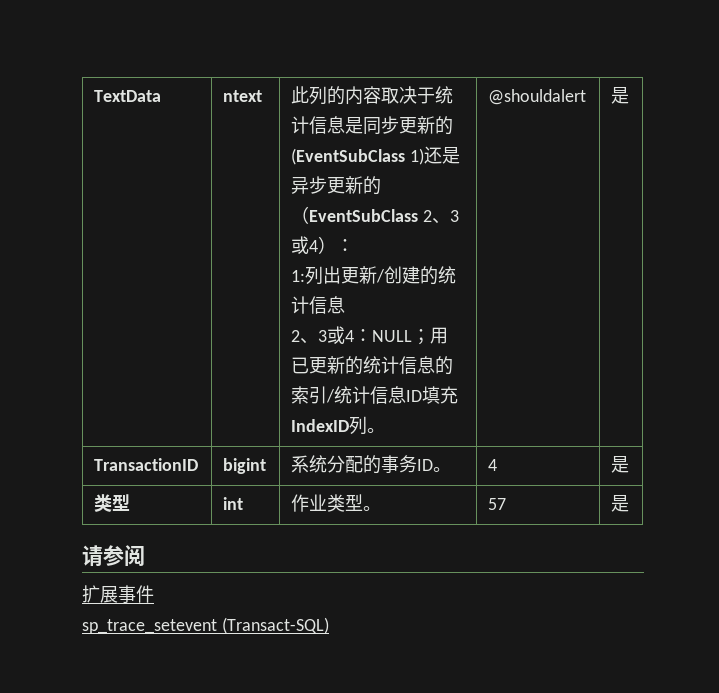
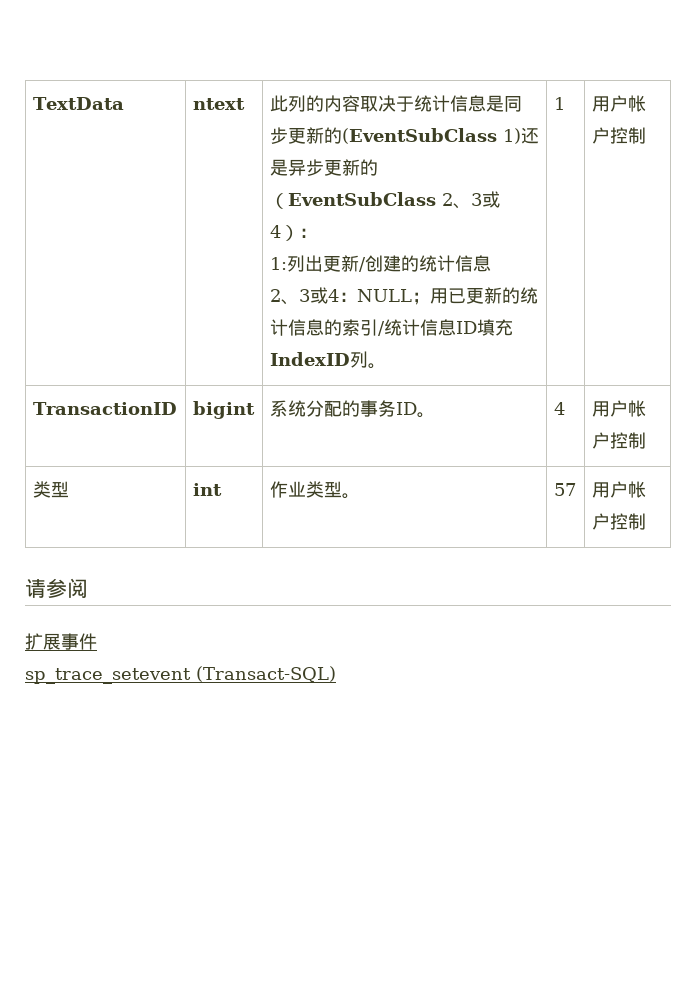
[488,89,587,105] [611,87,630,104] @shouldalert | 是 -> [553,97,565,110] [591,95,646,112] [591,127,646,144] 1 | 用户帐户控制
[611,456,630,473] 是 -> [591,400,646,417] [591,432,646,449] 用户帐户控制
[611,495,630,512] 是 -> [591,481,646,498] [591,513,646,530] 用户帐户控制

